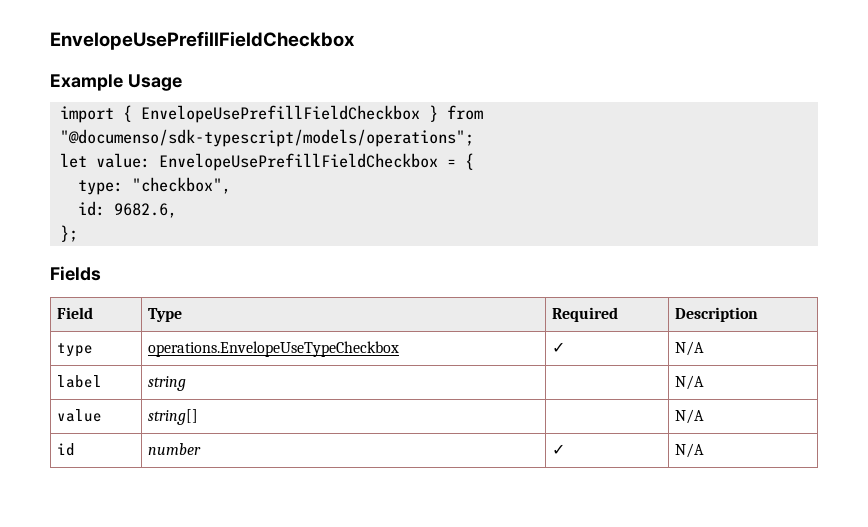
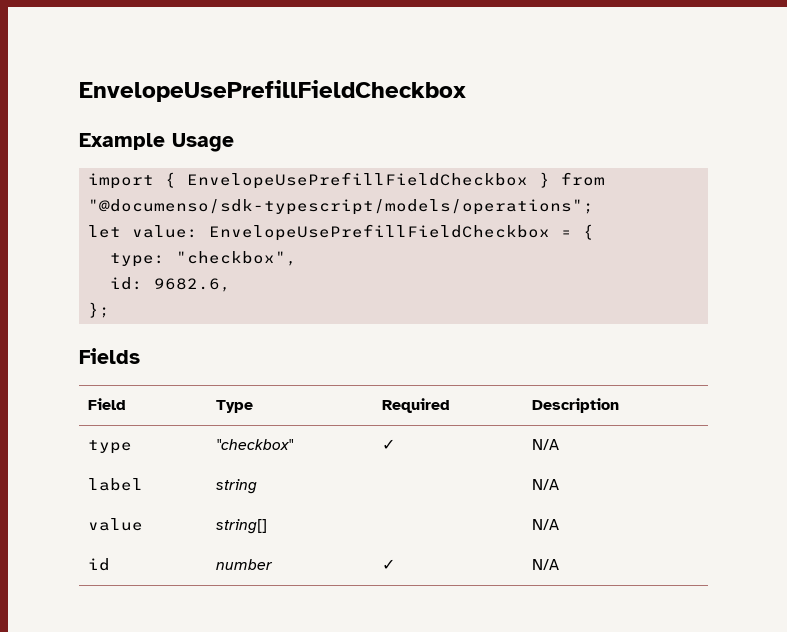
[147,341,399,357] operations.EnvelopeUseTypeCheckbox -> [215,439,294,450] "checkbox"

